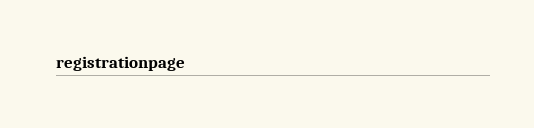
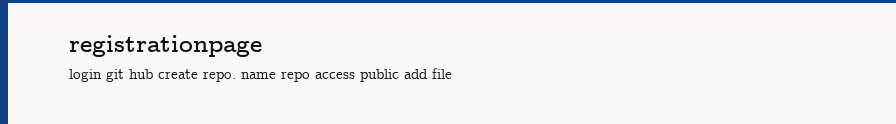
(185, 63) none -> [69,68,452,82] // login git hub create repo. name repo access public add file

